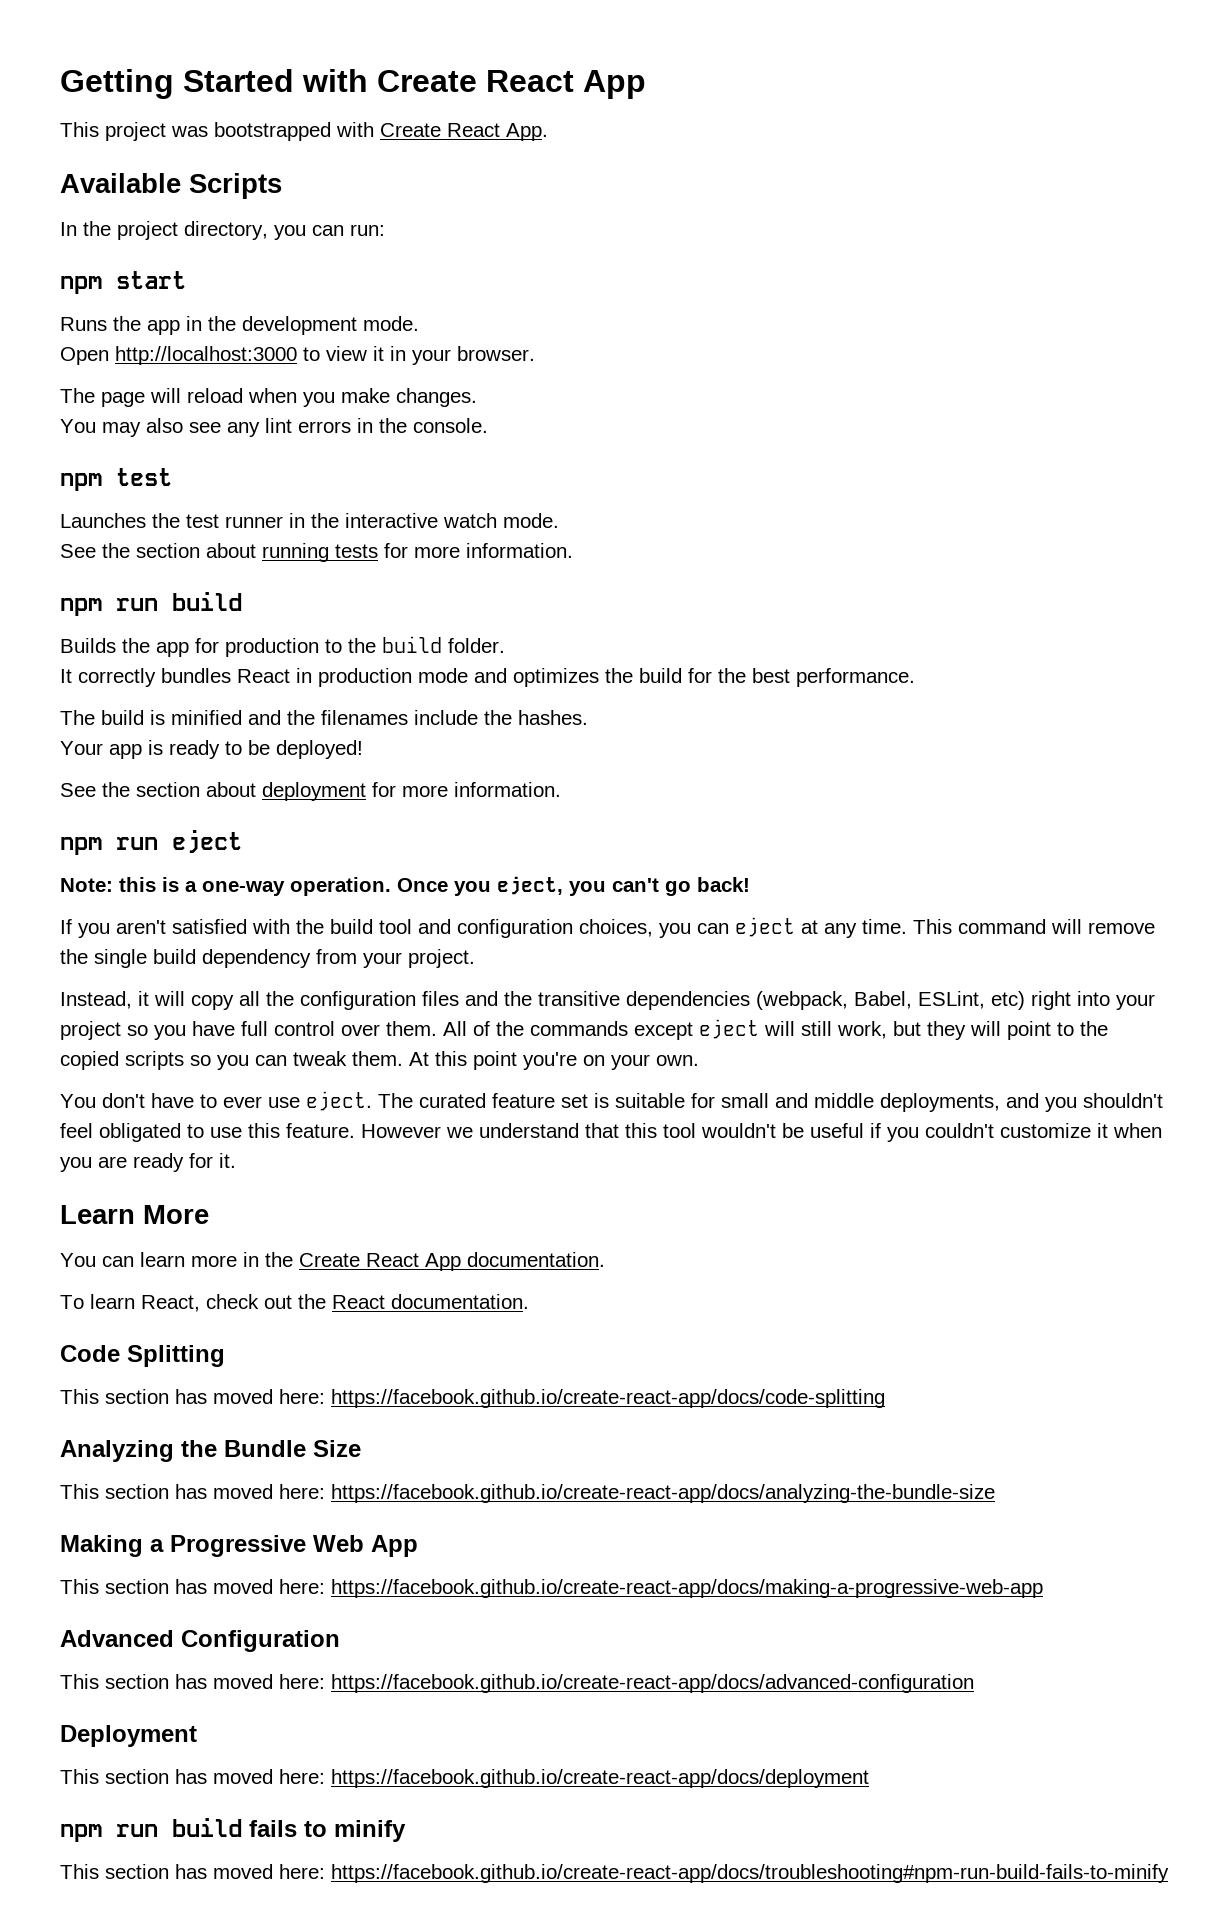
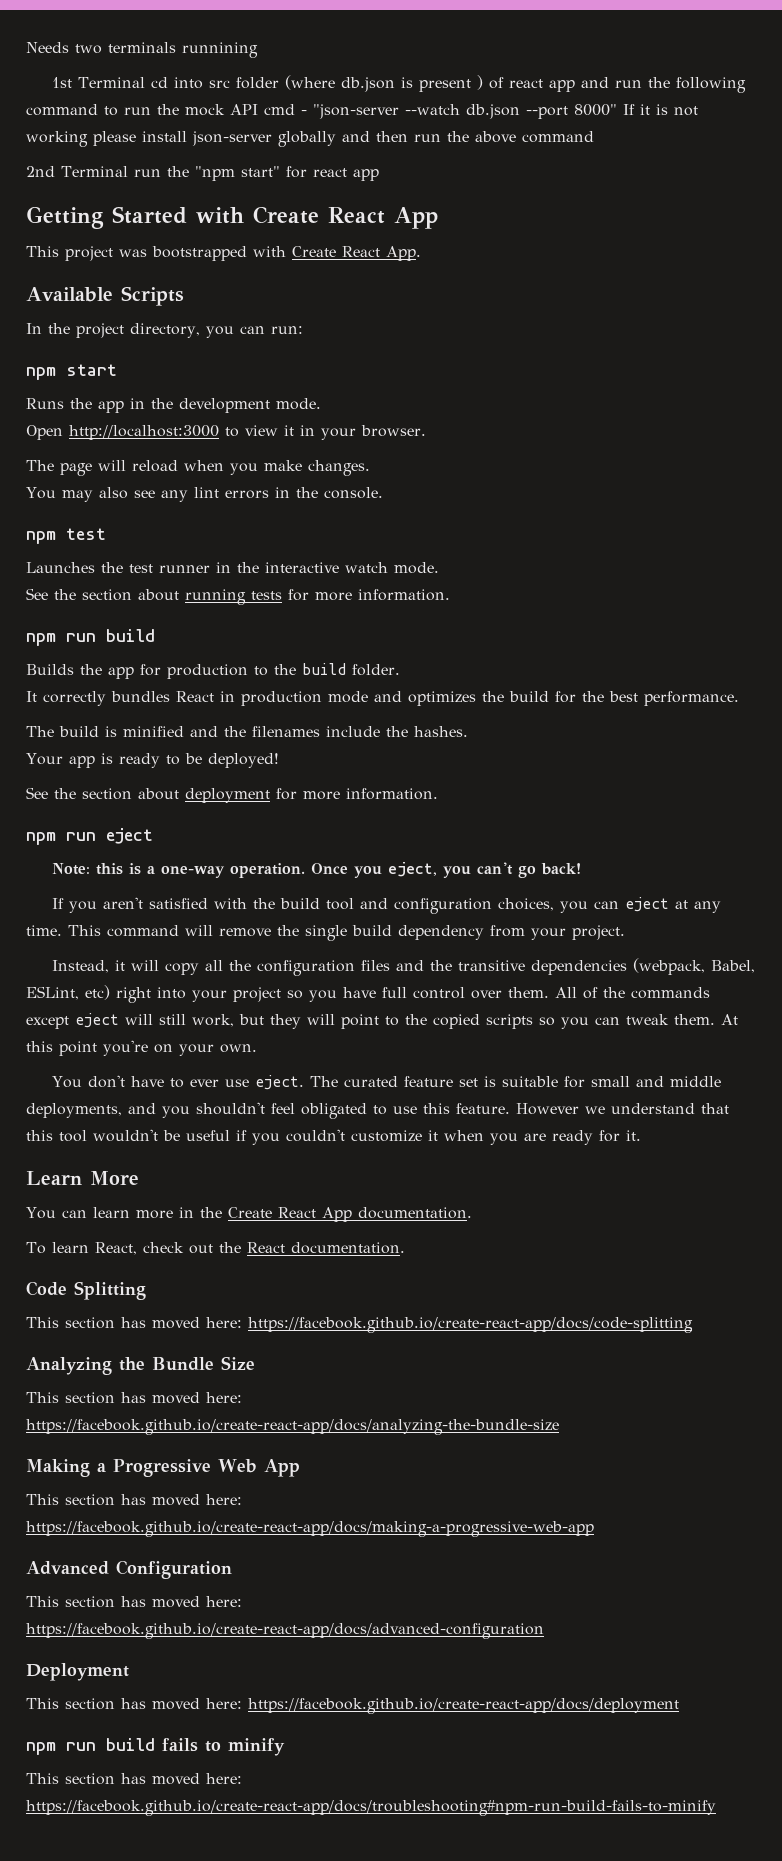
(60, 84) none -> [26,42,258,58] [51,75,746,93] [26,104,698,119] [26,131,594,147] [26,166,379,181] Needs two terminals runnining // 1st Terminal cd into src folder (where db.json is present ) of react app and run the following command to run the mock API cmd - "json-server --watch db.json --port 8000" If it is not working please install json-server globally and then run the above command // 2nd Terminal run the "npm start" for react app //

